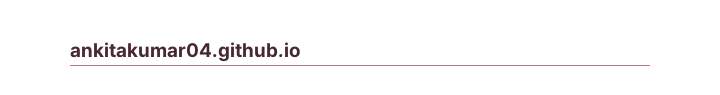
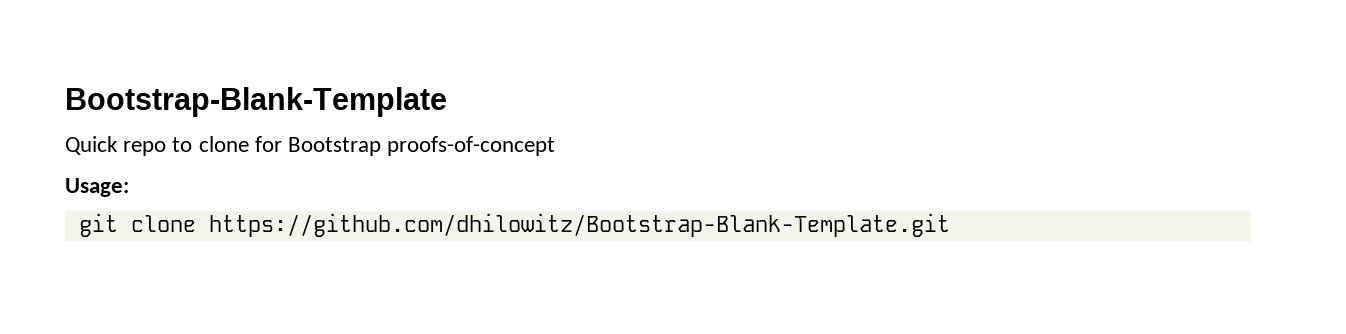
[70,42,301,62] ankitakumar04.github.io -> [65,87,447,117] [65,136,556,156] [65,178,129,197] [78,213,950,237] Bootstrap-Blank-Template // Quick repo to clone for Bootstrap proofs-of-concept // Usage: // git clone https://github.com/dhilowitz/Bootstrap-Blank-Template.git

